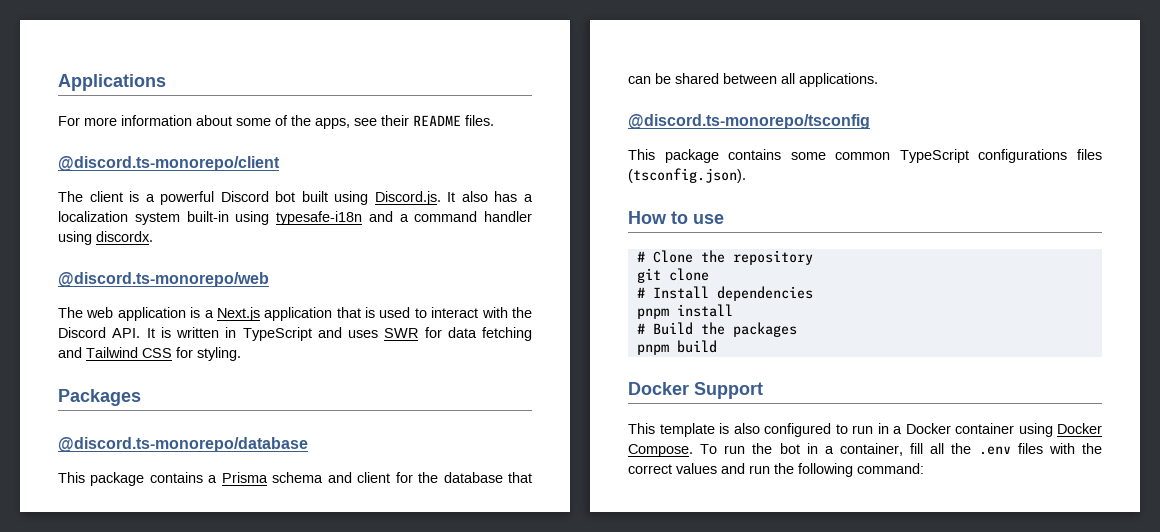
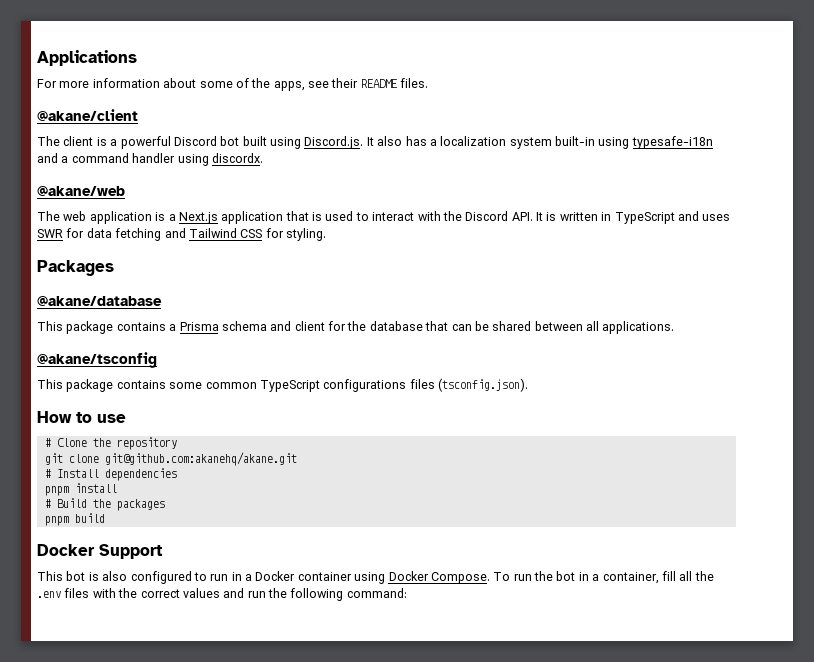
[58,156,280,171] @discord.ts-monorepo/client -> [37,109,138,121] @akane/client
[58,272,269,287] @discord.ts-monorepo/web -> [37,186,125,196] @akane/web
[58,437,308,452] @discord.ts-monorepo/database -> [37,296,162,306] @akane/database
[628,114,870,129] @discord.ts-monorepo/tsconfig -> [37,352,157,368] @akane/tsconfig
(709, 274) none -> [104,452,297,466] git@github.com:akanehq/akane.git
[659,423,715,437] template -> [66,571,86,581] bot

